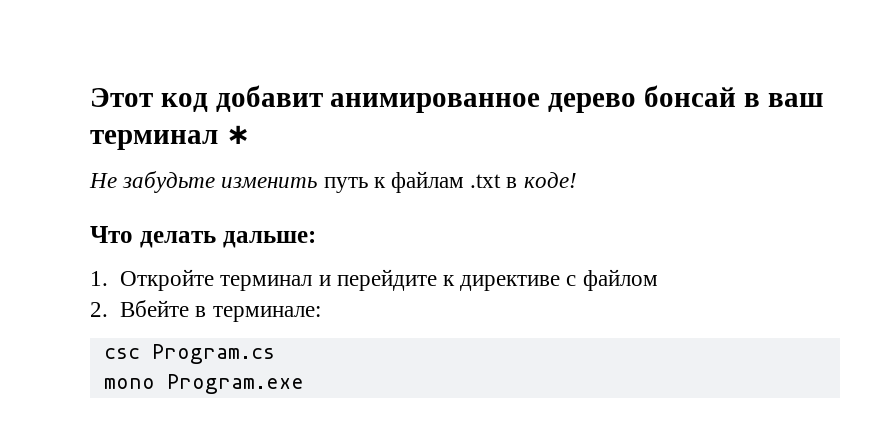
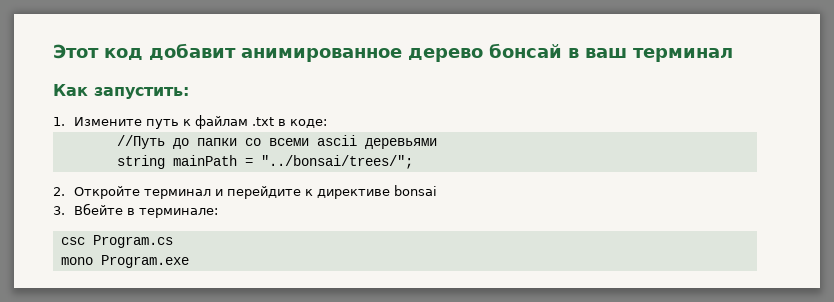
[225,125,250,144] [89,171,318,193] ∗ // Не забудьте изменить -> [53,84,189,99] [53,117,142,126] // Как запустить: // 1. Измените
[523,172,577,188] [90,226,316,248] [90,271,108,286] коде! // Что делать дальше: // 1. -> [289,119,327,128] [116,135,437,149] [116,155,413,169] [53,187,65,196] коде: // //Путь до папки со всеми ascii деревьями // string mainPath = "../bonsai/trees/"; // 2.
[566,269,658,291] [90,302,108,317] с файлом // 2. -> [393,185,437,196] [53,206,65,215] bonsai // 3.

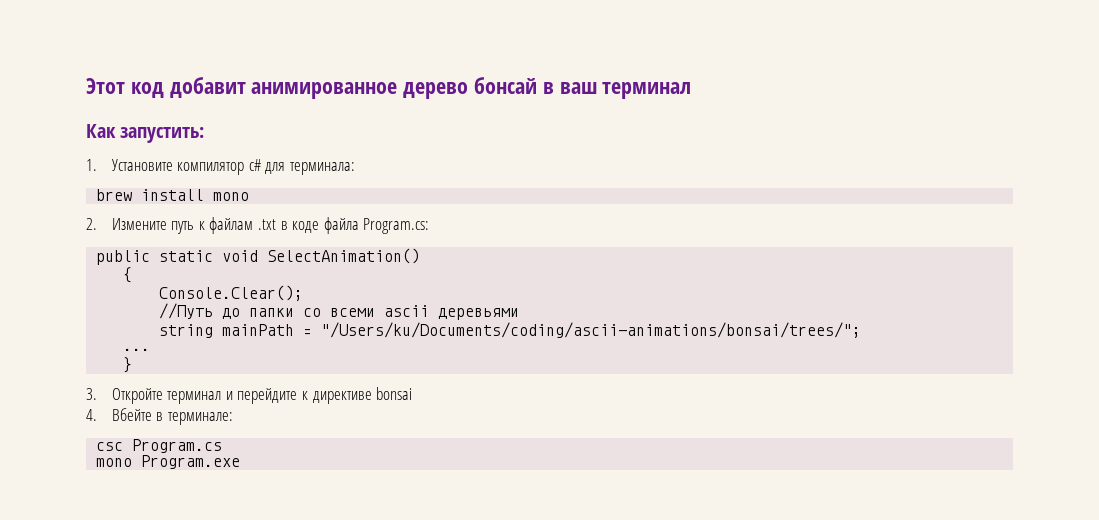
(65, 121) none -> [111,159,355,175] [96,189,250,201] [86,218,97,230] Установите компилятор c# для терминала: // brew install mono // 2.
[289,119,327,128] коде: -> [292,217,430,234] [96,248,421,265] [123,267,133,283] [159,285,304,301] коде файла Program.cs: // public static void SelectAnimation() // { // Console.Clear();
[260,155,413,169] [53,187,65,196] "../bonsai/trees/"; // 2. -> [321,322,862,338] [123,348,151,351] [123,357,133,373] [86,388,97,400] "/Users/ku/Documents/coding/ascii-animations/bonsai/trees/"; // ... // } // 3.
[53,206,65,215] 3. -> [86,409,97,421] 4.

